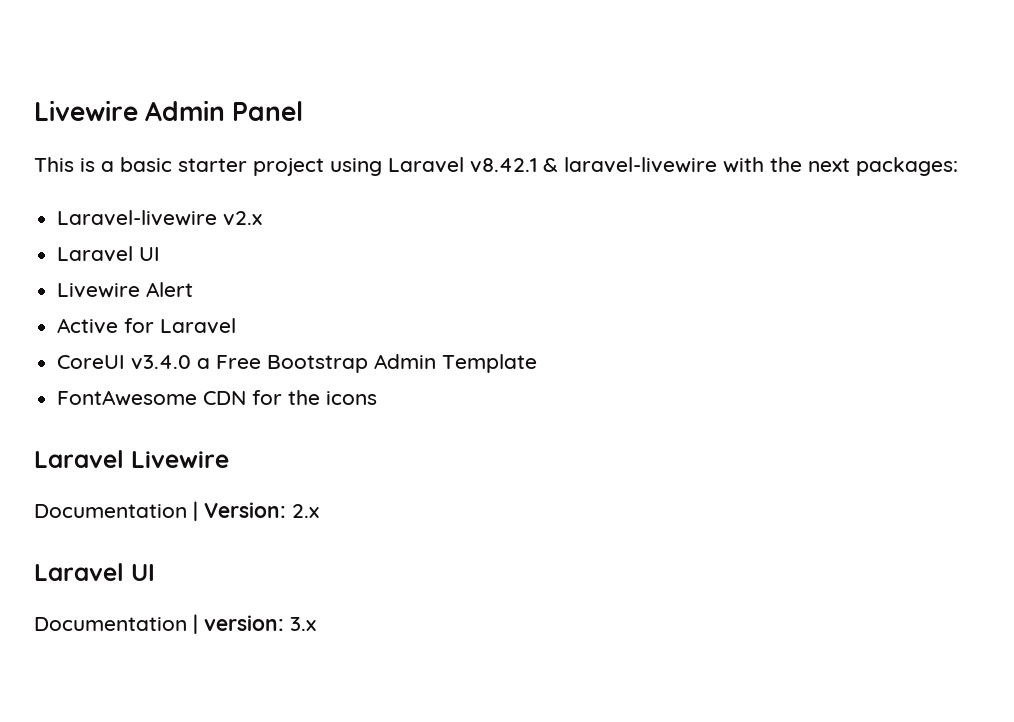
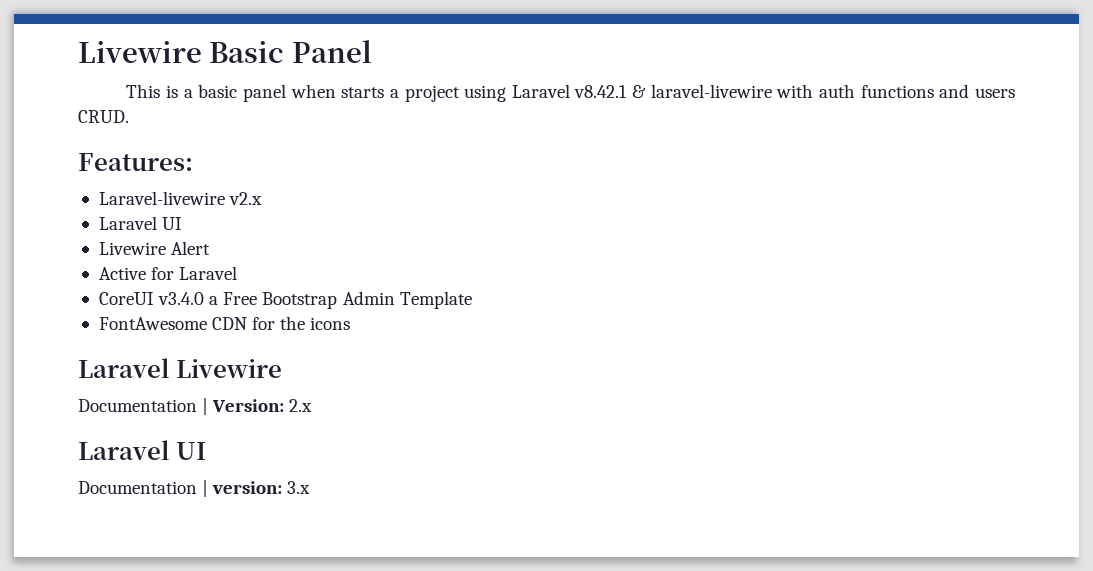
[34,100,226,121] Livewire Admin -> [78,41,285,63] Livewire Basic
[178,158,247,172] starter -> [242,84,399,102] panel when starts a
[770,157,958,176] the next packages: -> [819,84,1015,98] [78,110,129,123] [78,153,193,171] auth functions and users CRUD. // Features:

